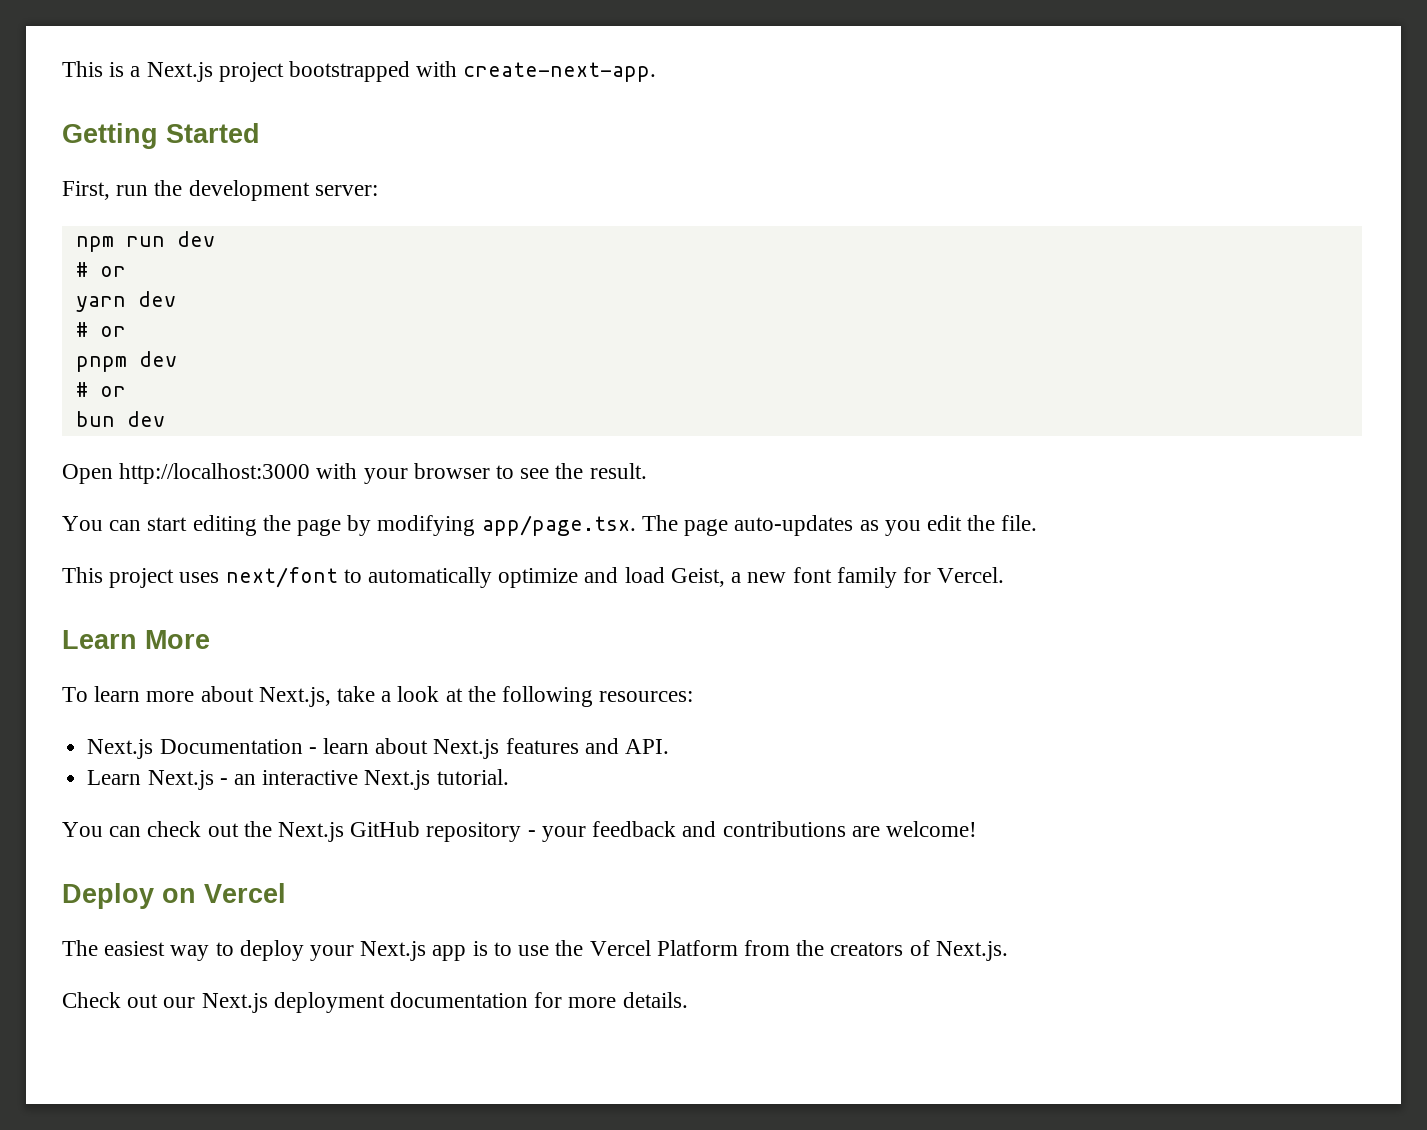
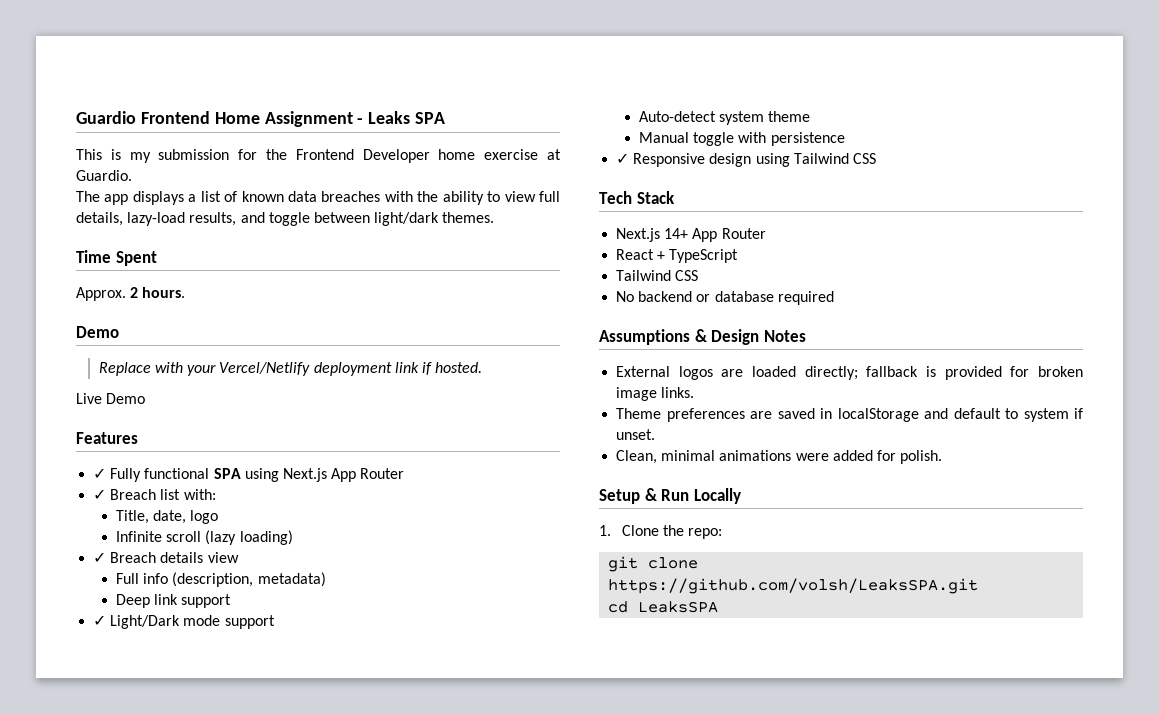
[62,61,657,82] [62,123,260,149] [62,180,378,201] [75,231,215,252] [75,262,126,277] [75,291,176,312] [75,322,126,337] [75,351,177,372] [75,382,126,397] [75,411,165,427] [62,463,647,484] [62,515,1038,536] [62,567,1005,588] [62,630,210,649] [62,686,694,707] [87,738,669,759] [87,769,509,790] [62,821,977,842] [62,883,286,909] [62,940,1008,961] [62,992,688,1013] This is a Next.js project bootstrapped with create-next-app. // Getting Started // First, run the development server: // npm run dev // # or // yarn dev // # or // pnpm dev // # or // bun dev // Open http://localhost:3000 with your browser to see the result. // You can start editing the page by modifying app/page.tsx. The page auto-updates as you edit the file. // This project uses next/font to automatically optimize and load Geist, a new font family for Vercel. // Learn More // To learn more about Next.js, take a look at the following resources: // Next.js Documentation - learn about Next.js features and API. // Learn Next.js - an interactive Next.js tutorial. // You can check out the Next.js GitHub repository - your feedback and contributions are welcome! // Deploy on Vercel // The easiest way to deploy your Next.js app is to use the Vercel Platform from the creators of Next.js. // Check out our Next.js deployment documentation for more details. -> [76,111,446,127] [76,149,561,163] [76,170,132,181] [76,191,560,205] [76,212,495,226] [76,250,157,266] [76,287,186,301] [76,326,119,338] [98,362,483,376] [76,393,146,404] [76,432,138,444] [93,468,405,482] [93,489,216,500] [115,510,219,524] [115,530,293,545] [93,552,239,563] [115,572,326,587] [115,594,232,608] [93,615,275,629] [638,111,811,125] [638,132,845,146] [616,153,876,167] [599,191,675,204] [616,228,766,242] [616,249,739,263] [616,270,699,281] [616,291,834,305] [599,329,806,345] [616,366,1083,380] [616,387,695,401] [616,408,1083,422] [616,429,656,440] [616,450,943,464] [599,488,741,504] [599,525,723,539] [608,556,699,572] [608,578,979,594] [608,601,719,613] Guardio Frontend Home Assignment - Leaks SPA // This is my submission for the Frontend Developer home exercise at Guardio. // The app displays a list of known data breaches with the ability to view full details, lazy-load results, and toggle between light/dark themes. // Time Spent // Approx. 2 hours. // Demo // Replace with your Vercel/Netlify deployment link if hosted. // Live Demo // Features // ✓ Fully functional SPA using Next.js App Router // ✓ Breach list with: // Title, date, logo // Infinite scroll (lazy loading) // ✓ Breach details view // Full info (description, metadata) // Deep link support // ✓ Light/Dark mode support // Auto-detect system theme // Manual toggle with persistence // ✓ Responsive design using Tailwind CSS // Tech Stack // Next.js 14+ App Router // React + TypeScript // Tailwind CSS // No backend or database required // Assumptions & Design Notes // External logos are loaded directly; fallback is provided for broken image links. // Theme preferences are saved in localStorage and default to system if unset. // Clean, minimal animations were added for polish. // Setup & Run Locally // 1. Clone the repo: // git clone https://github.com/volsh/LeaksSPA.git // cd LeaksSPA

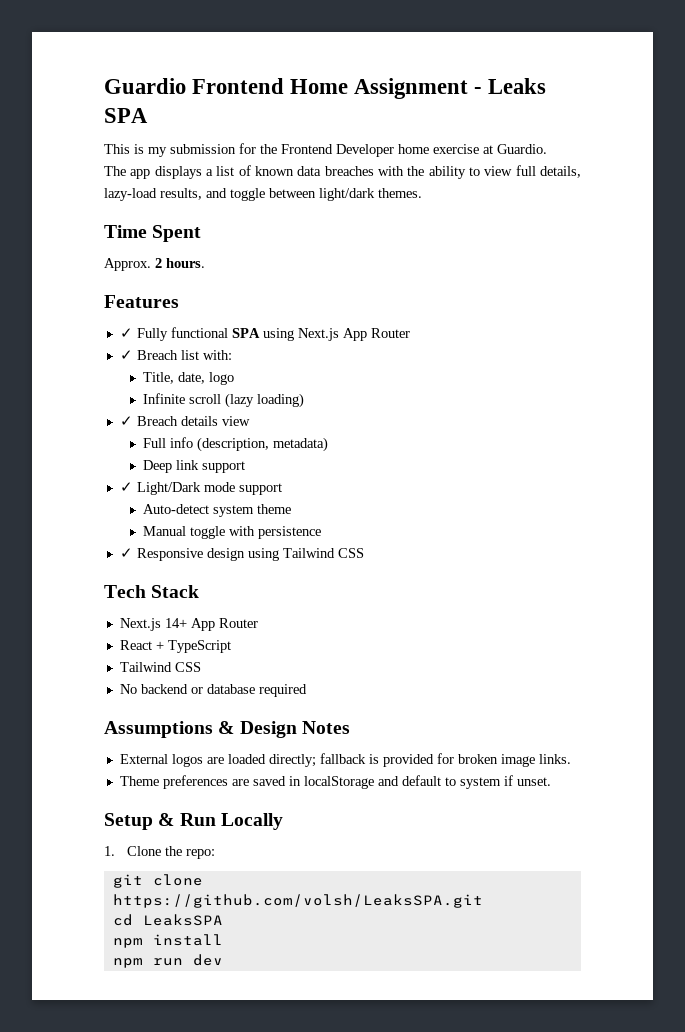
[76,326,119,338] [98,362,483,376] [76,393,146,404] // Demo // Replace with your Vercel/Netlify deployment link if hosted. // Live Demo -> (205, 263) none
[616,450,943,464] // Clean, minimal animations were added for polish. -> (551, 781) none
(719, 607) none -> [112,934,223,948] [112,954,223,968] // npm install // npm run dev

